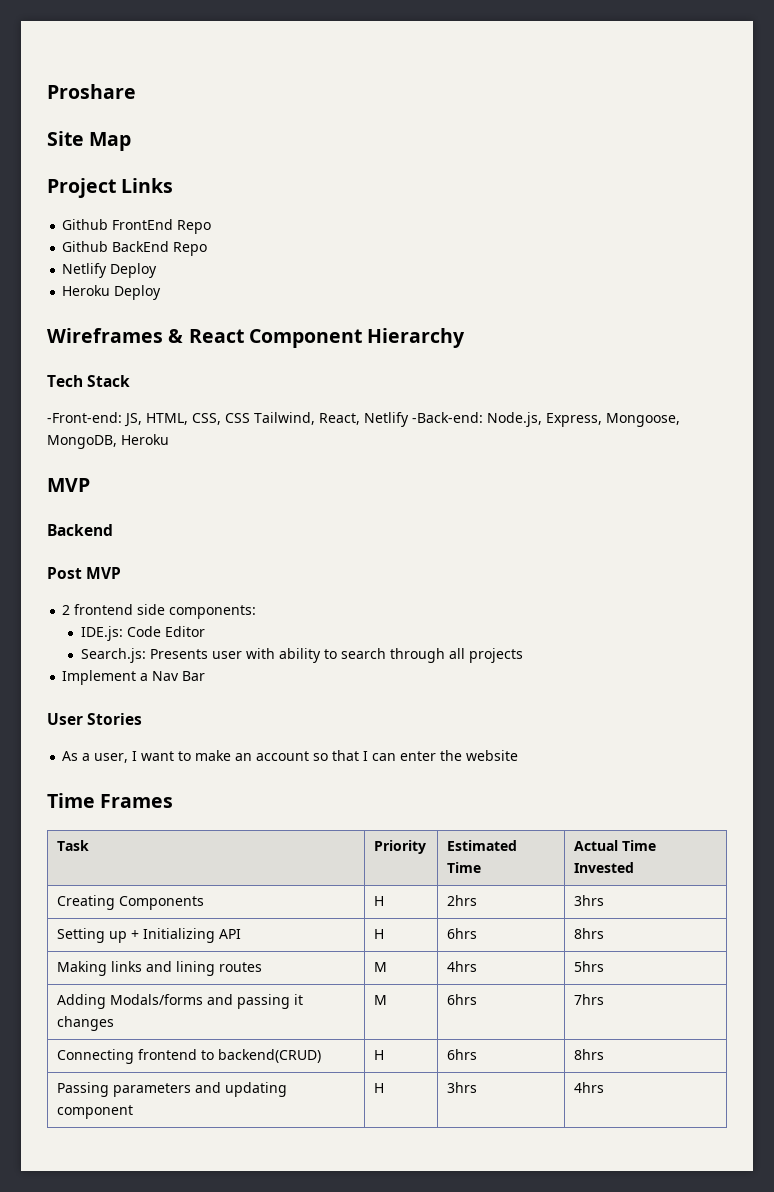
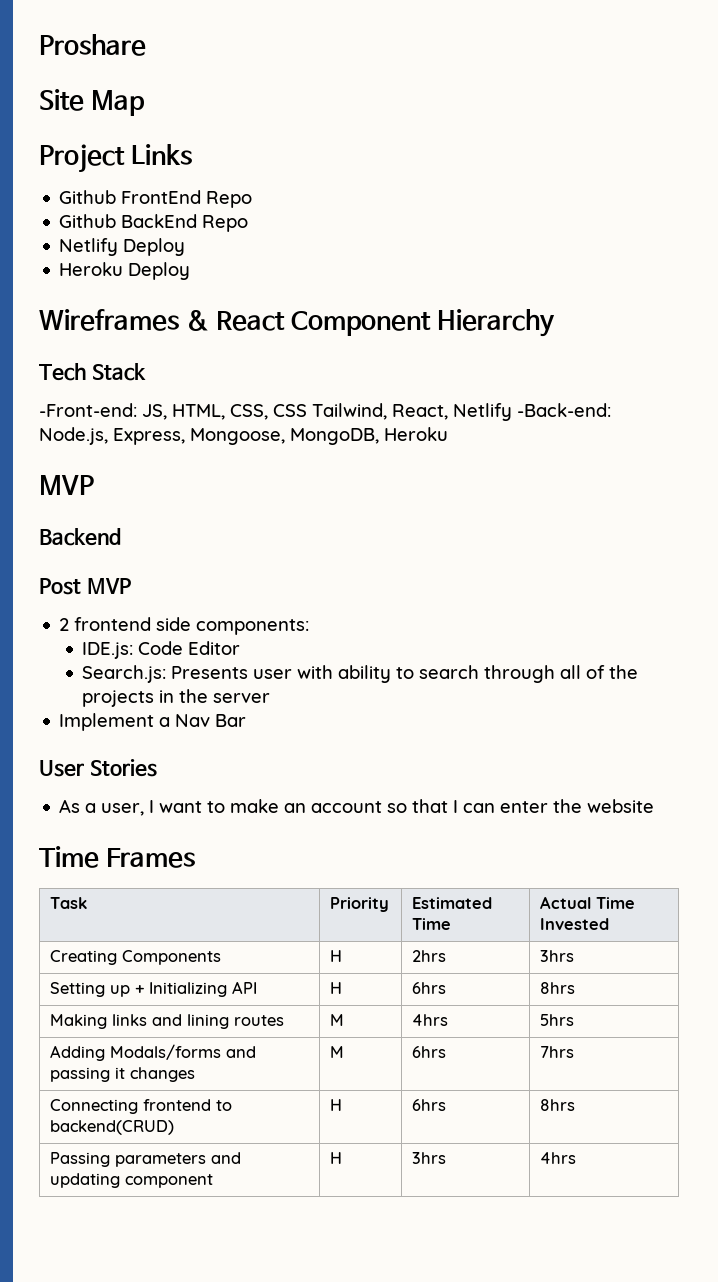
(465, 653) none -> [586,665,639,679] of the
(523, 655) none -> [159,689,271,703] in the server

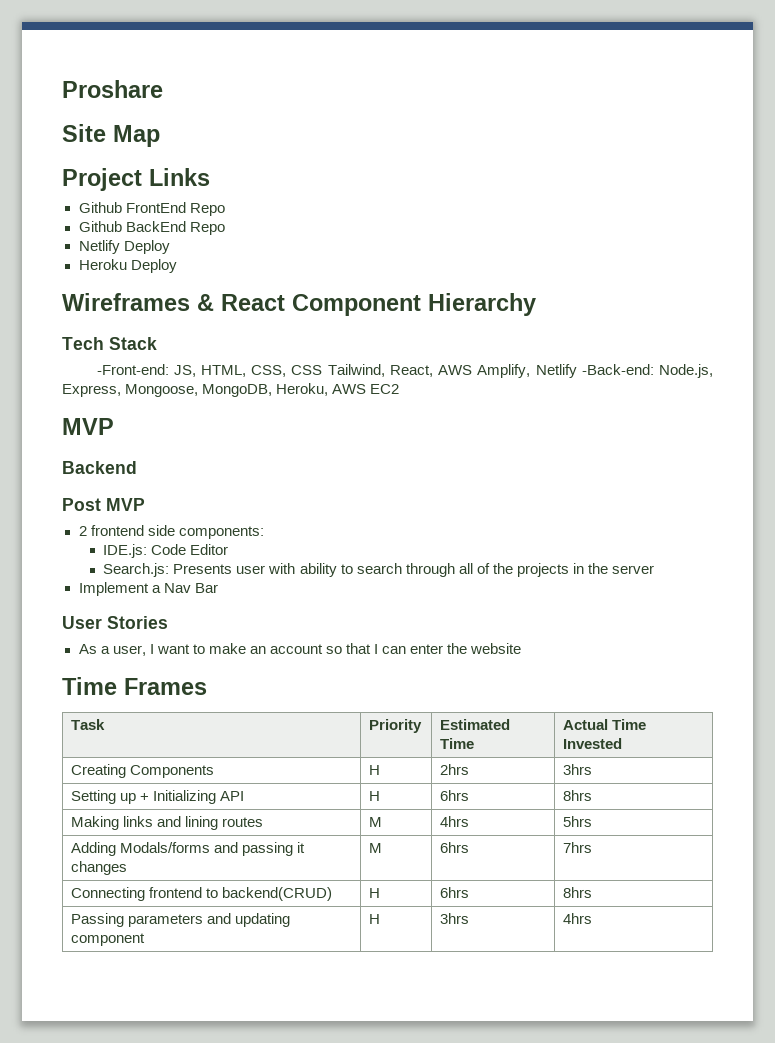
(448, 412) none -> [438,364,531,378] AWS Amplify,
[384,427,448,441] Heroku -> [276,383,400,396] Heroku, AWS EC2

